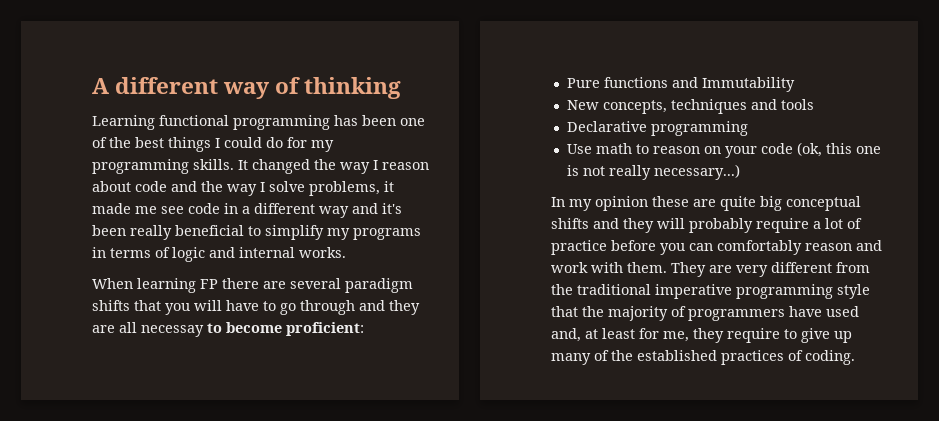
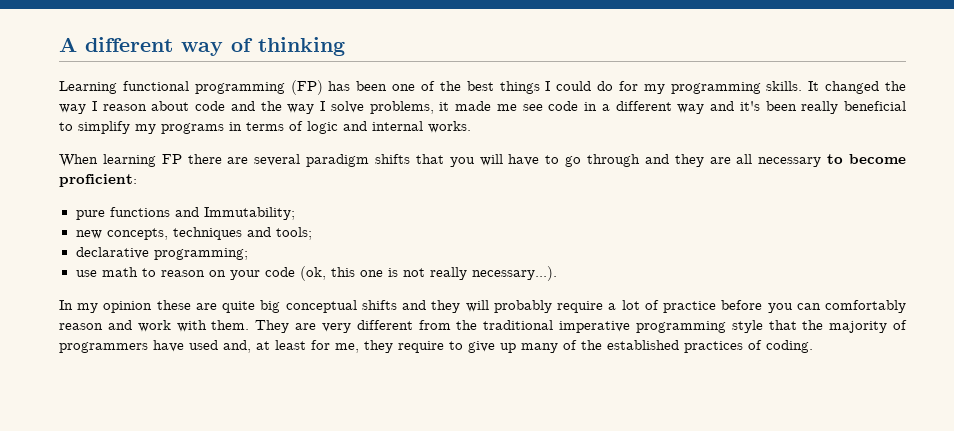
(330, 122) none -> [290,80,323,95] (FP)
[141,325,204,337] necessay -> [758,157,822,167] necessary
[566,78,600,88] Pure -> [75,210,105,220] pure
[701,77,795,92] [566,100,599,110] Immutability // New -> [203,207,295,220] [75,230,102,239] Immutability; // new
[780,99,814,110] [566,121,748,136] [566,144,592,154] tools // Declarative programming // Use -> [275,227,312,240] [75,247,248,260] [75,270,97,277] tools; // declarative programming; // use
[653,164,740,180] necessary...) -> [471,266,557,281] necessary...).

